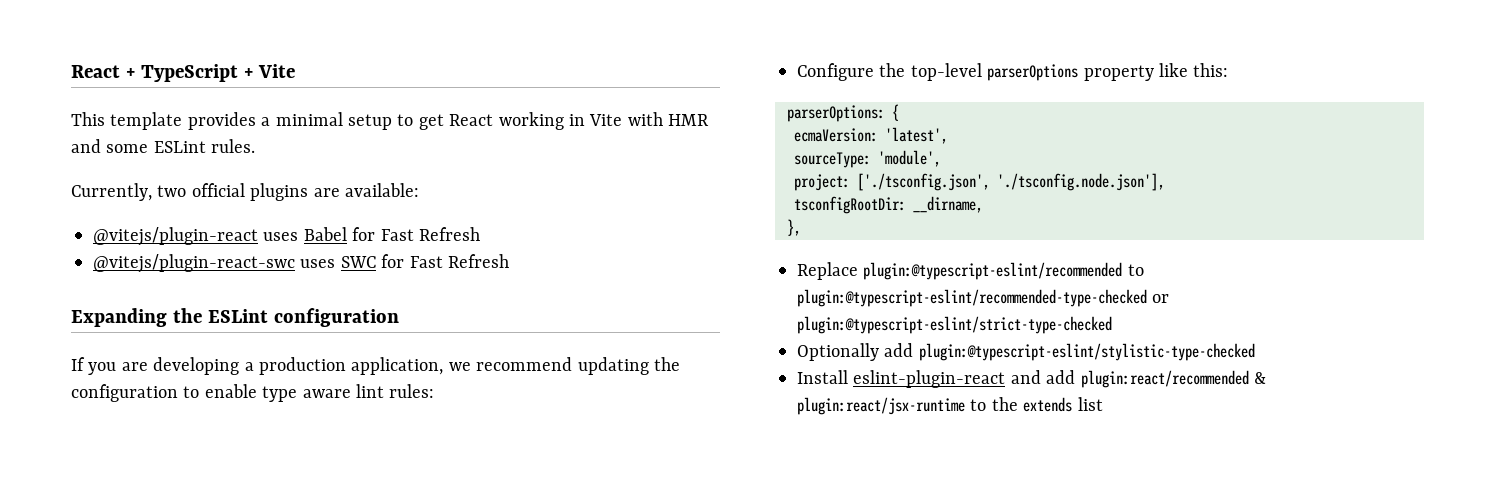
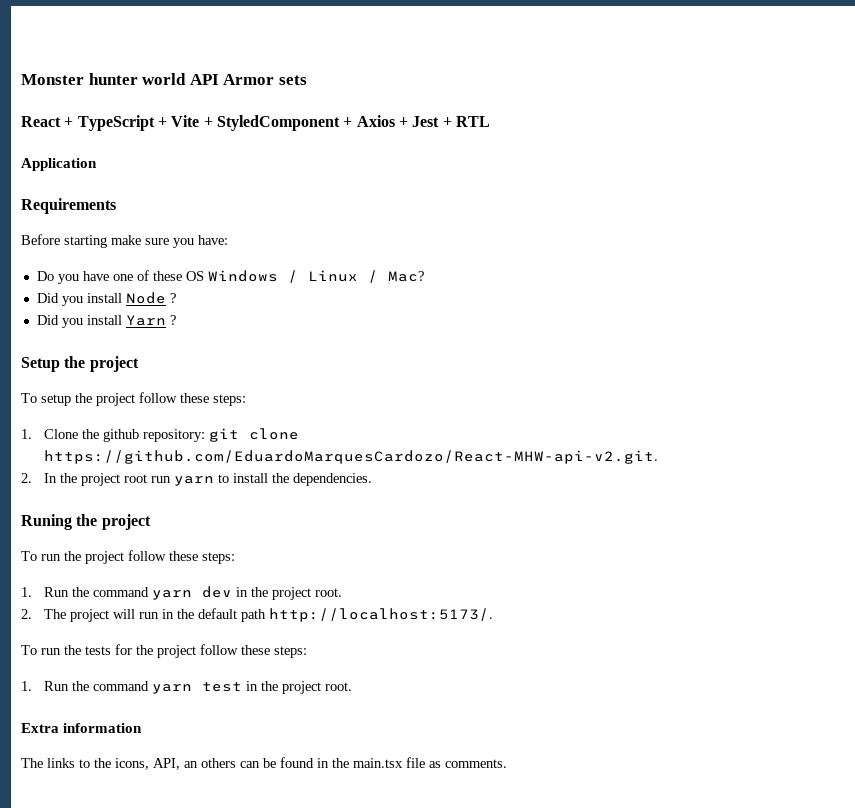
(71, 71) none -> [21,73,307,85] Monster hunter world API Armor sets //
[71,112,710,130] [71,139,256,153] [71,183,419,201] [93,227,480,246] [93,254,509,273] [71,308,399,327] [71,357,680,375] [71,384,435,402] [797,63,1229,81] [787,104,899,122] [794,127,948,144] [794,150,941,168] [794,173,1165,191] [794,196,983,214] [787,219,801,236] [797,262,1144,280] [797,289,1170,307] [797,316,1112,334] [797,343,1255,361] [797,370,1266,388] [797,397,1103,415] // This template provides a minimal setup to get React working in Vite with HMR and some ESLint rules. // Currently, two official plugins are available: // @vitejs/plugin-react uses Babel for Fast Refresh // @vitejs/plugin-react-swc uses SWC for Fast Refresh // Expanding the ESLint configuration // If you are developing a production application, we recommend updating the configuration to enable type aware lint rules: // Configure the top-level parserOptions property like this: // parserOptions: { // ecmaVersion: 'latest', // sourceType: 'module', // project: ['./tsconfig.json', './tsconfig.node.json'], // tsconfigRootDir: __dirname, // }, // Replace plugin:@typescript-eslint/recommended to plugin:@typescript-eslint/recommended-type-checked or plugin:@typescript-eslint/strict-type-checked // Optionally add plugin:@typescript-eslint/stylistic-type-checked // Install eslint-plugin-react and add plugin:react/recommended & plugin:react/jsx-runtime to the extends list -> [203,115,490,131] [21,158,97,171] [21,198,116,214] [21,234,228,248] [36,270,424,284] [36,292,176,306] [36,315,176,328] [21,356,139,372] [21,392,246,406] [21,428,299,442] [43,450,658,464] [21,473,372,486] [21,514,151,530] [21,550,235,564] [21,586,342,600] [21,608,493,622] [21,644,307,658] [21,681,352,694] [21,723,143,733] [21,757,507,770] + StyledComponent + Axios + Jest + RTL // Application // Requirements // Before starting make sure you have: // Do you have one of these OS Windows / Linux / Mac? // Did you install Node ? // Did you install Yarn ? // Setup the project // To setup the project follow these steps: // 1. Clone the github repository: git clone https://github.com/EduardoMarquesCardozo/React-MHW-api-v2.git. // 2. In the project root run yarn to install the dependencies. // Runing the project // To run the project follow these steps: // 1. Run the command yarn dev in the project root. // 2. The project will run in the default path http://localhost:5173/. // To run the tests for the project follow these steps: // 1. Run the command yarn test in the project root. // Extra information // The links to the icons, API, an others can be found in the main.tsx file as comments.

